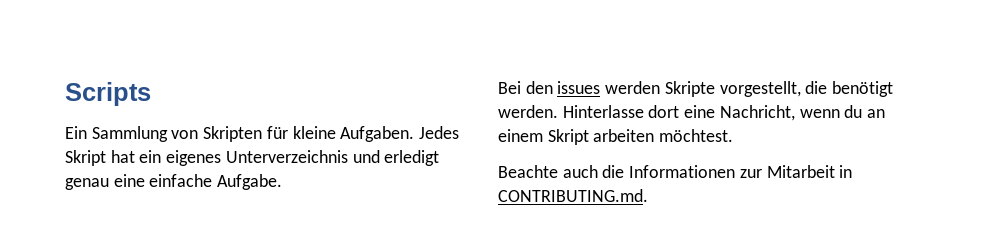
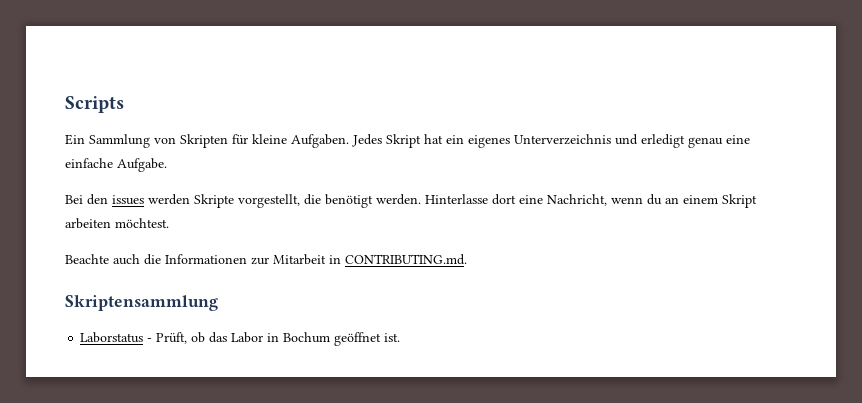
(648, 195) none -> [65,295,218,311] [80,332,401,346] // Skriptensammlung // Laborstatus - Prüft, ob das Labor in Bochum geöffnet ist.

